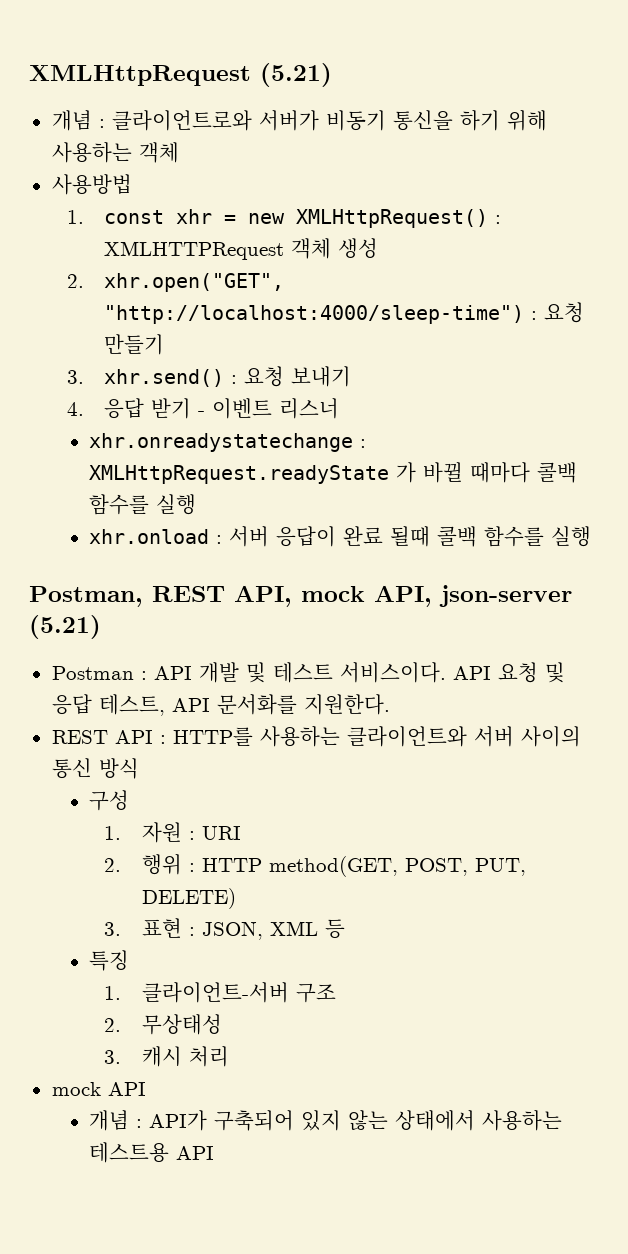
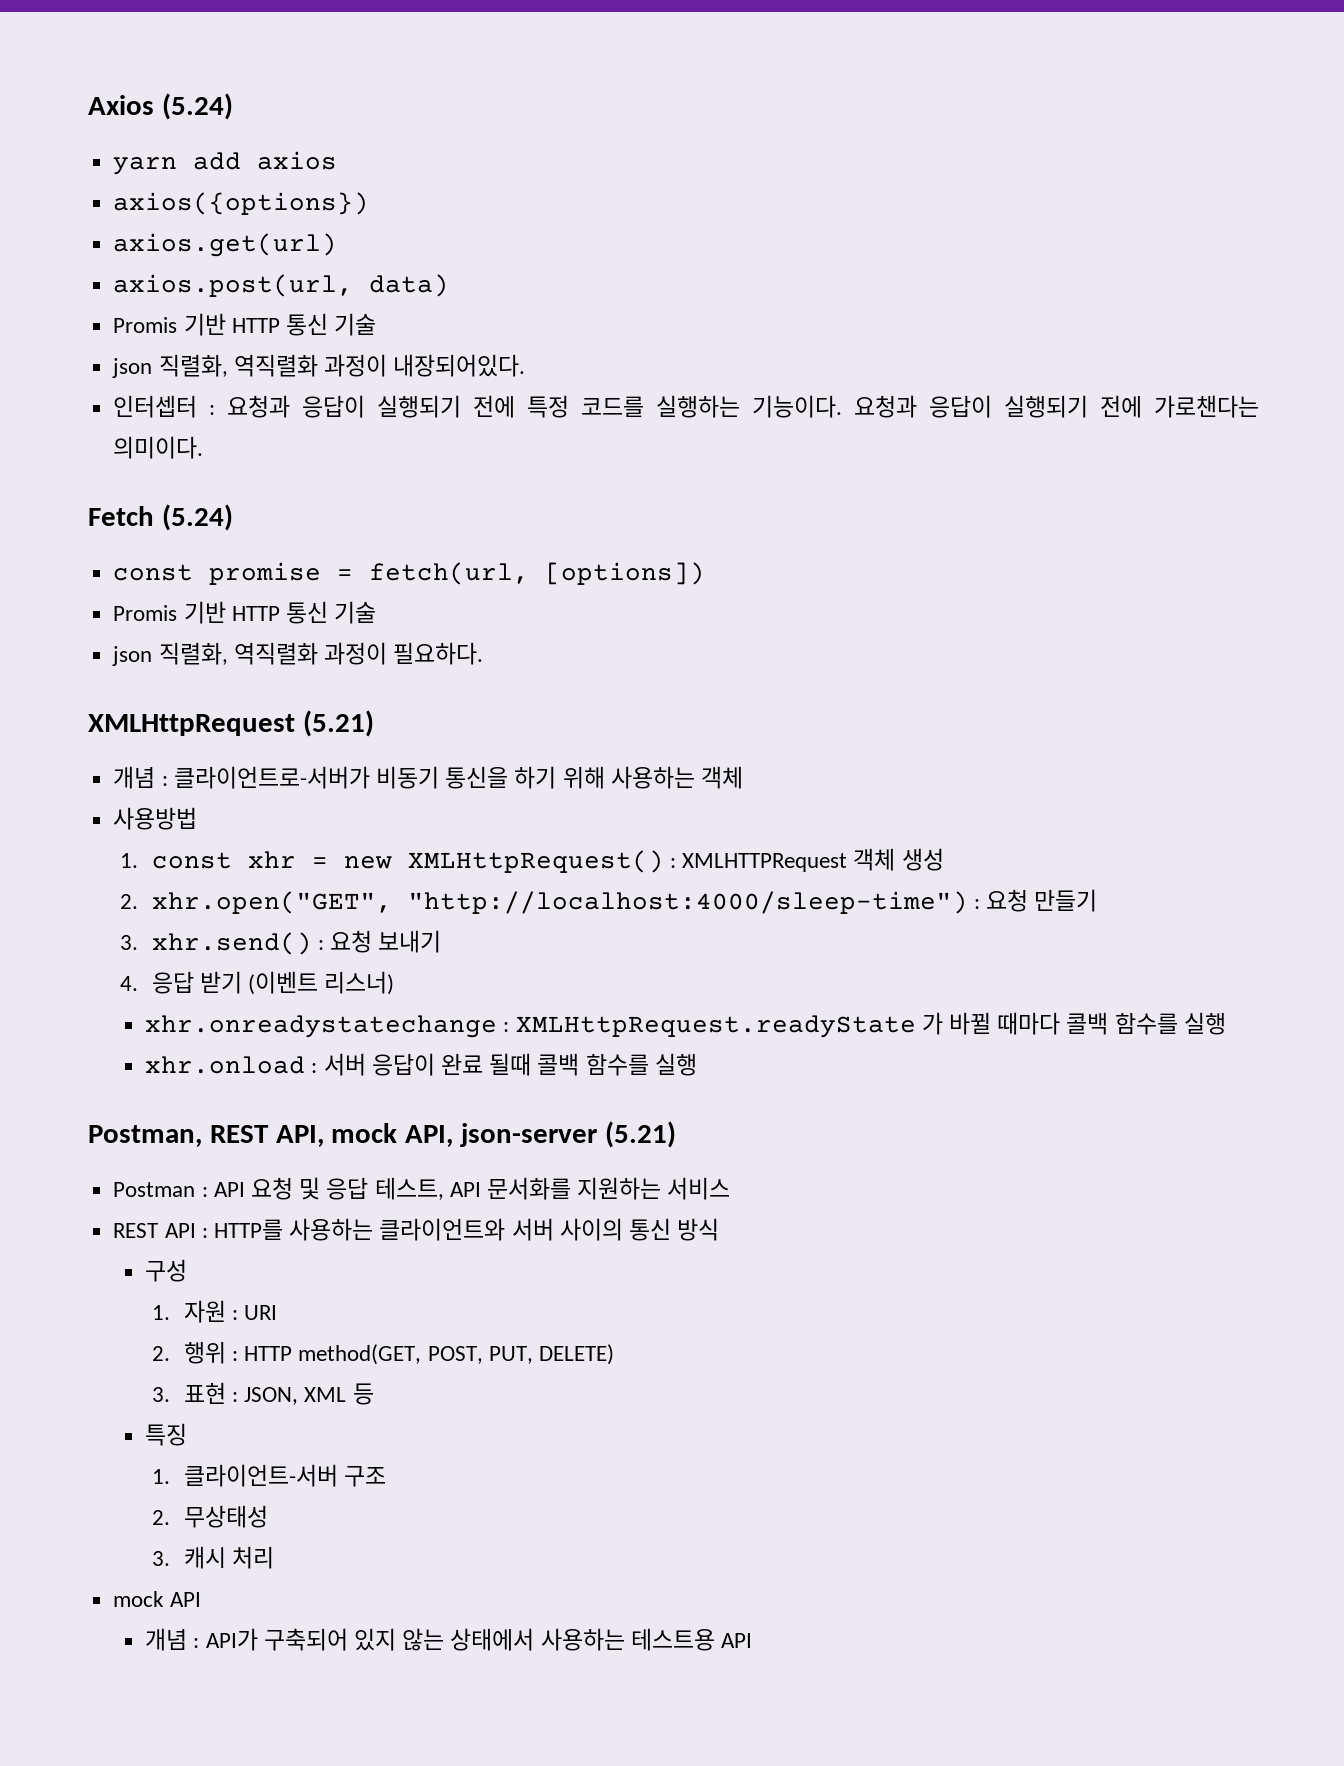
(29, 75) none -> [88,93,233,120] [113,151,338,175] [113,192,370,215] [113,233,338,257] [113,274,450,297] [113,313,377,336] [112,354,526,378] [113,395,1259,418] [113,436,204,459] [88,504,233,531] [113,562,706,585] [113,601,377,624] [112,642,484,666] Axios (5.24) // yarn add axios // axios({options}) // axios.get(url) // axios.post(url, data) // Promis 기반 HTTP 통신 기술 // json 직렬화, 역직렬화 과정이 내장되어있다. // 인터셉터 : 요청과 응답이 실행되기 전에 특정 코드를 실행하는 기능이다. 요청과 응답이 실행되기 전에 가로챈다는 의미이다. // Fetch (5.24) // const promise = fetch(url, [options]) // Promis 기반 HTTP 통신 기술 // json 직렬화, 역직렬화 과정이 필요하다. //
[111,110,319,131] 클라이언트로와 서버가 -> [173,766,370,789] 클라이언트로-서버가
[198,398,340,419] - 이벤트 리스너 -> [248,971,395,995] (이벤트 리스너)
[198,662,491,683] 개발 및 테스트 서비스이다. API -> (245, 1189) none
[303,694,390,715] 지원한다. -> [577,1177,731,1200] 지원하는 서비스

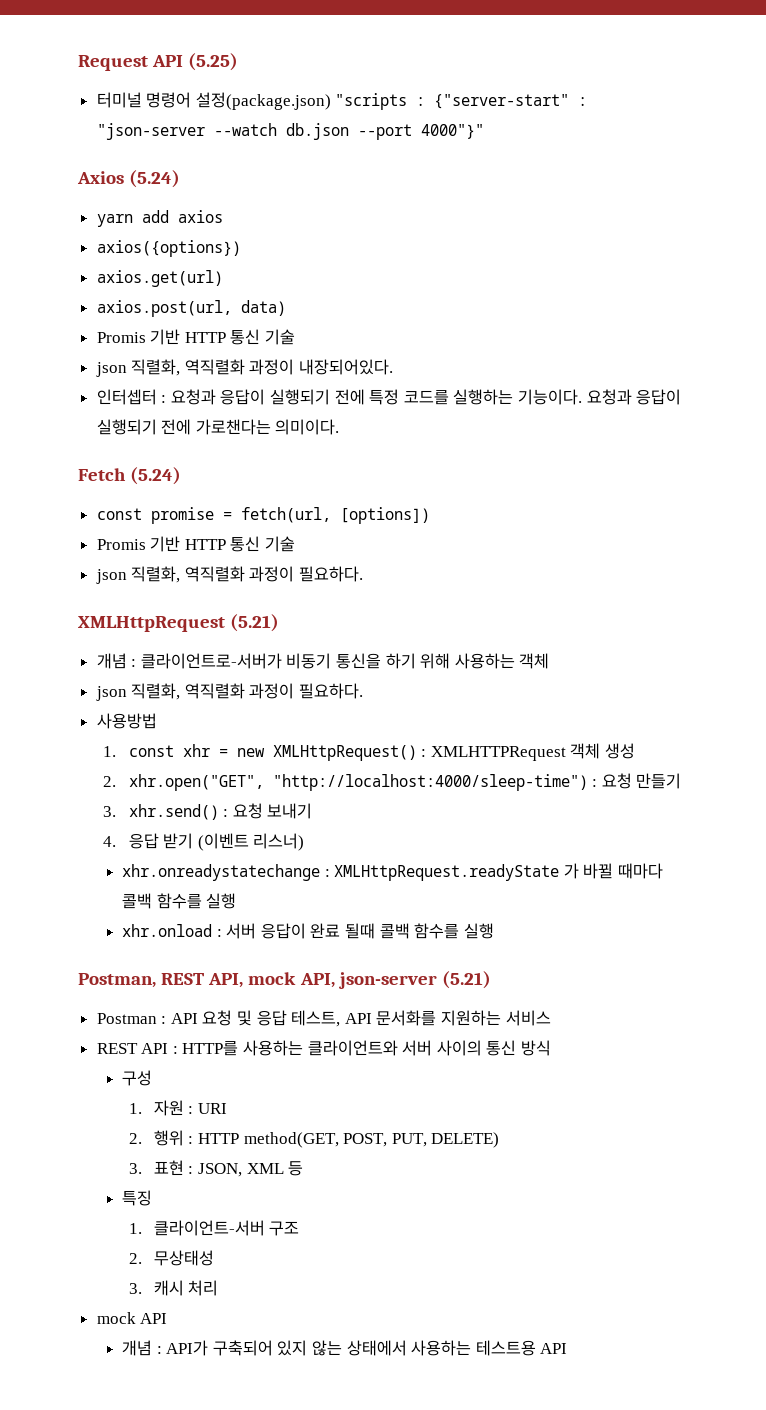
(88, 105) none -> [78,53,239,71] [96,92,588,110] [96,123,484,140] Request API (5.25) // 터미널 명령어 설정(package.json) "scripts : {"server-start" : "json-server --watch db.json --port 4000"}" //
(743, 777) none -> [95,683,364,701] // json 직렬화, 역직렬화 과정이 필요하다.

